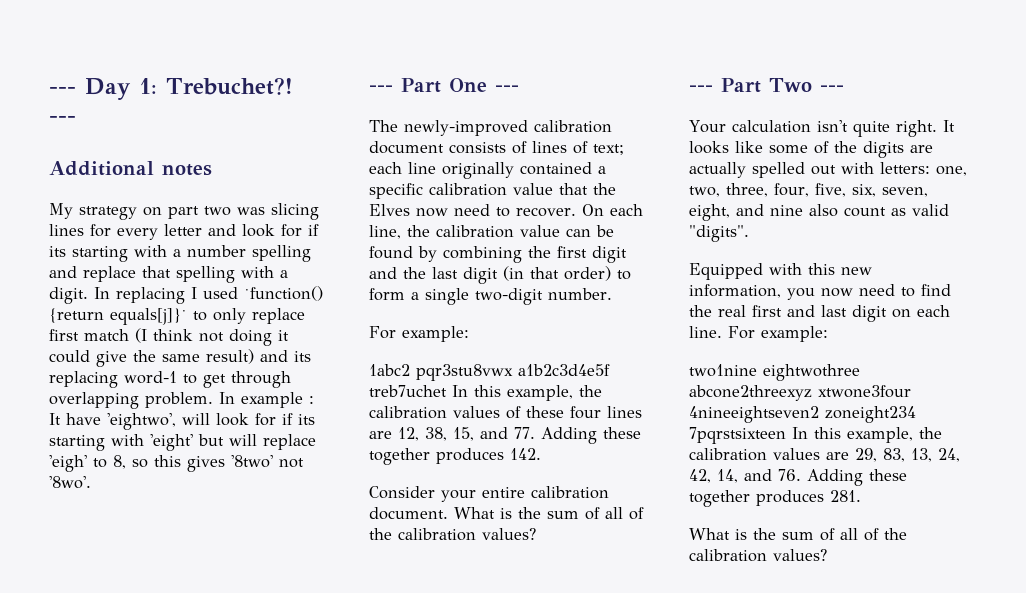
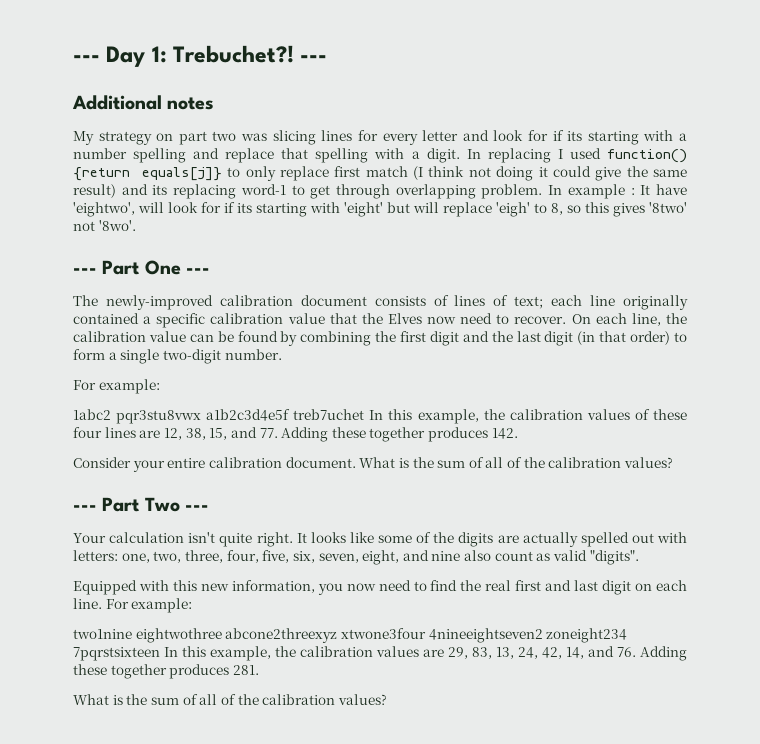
[244,286,323,301] [49,308,187,325] ˙function() {return equals[j]}˙ -> [607,149,688,163] [73,167,222,181] function() {return equals[j]}

